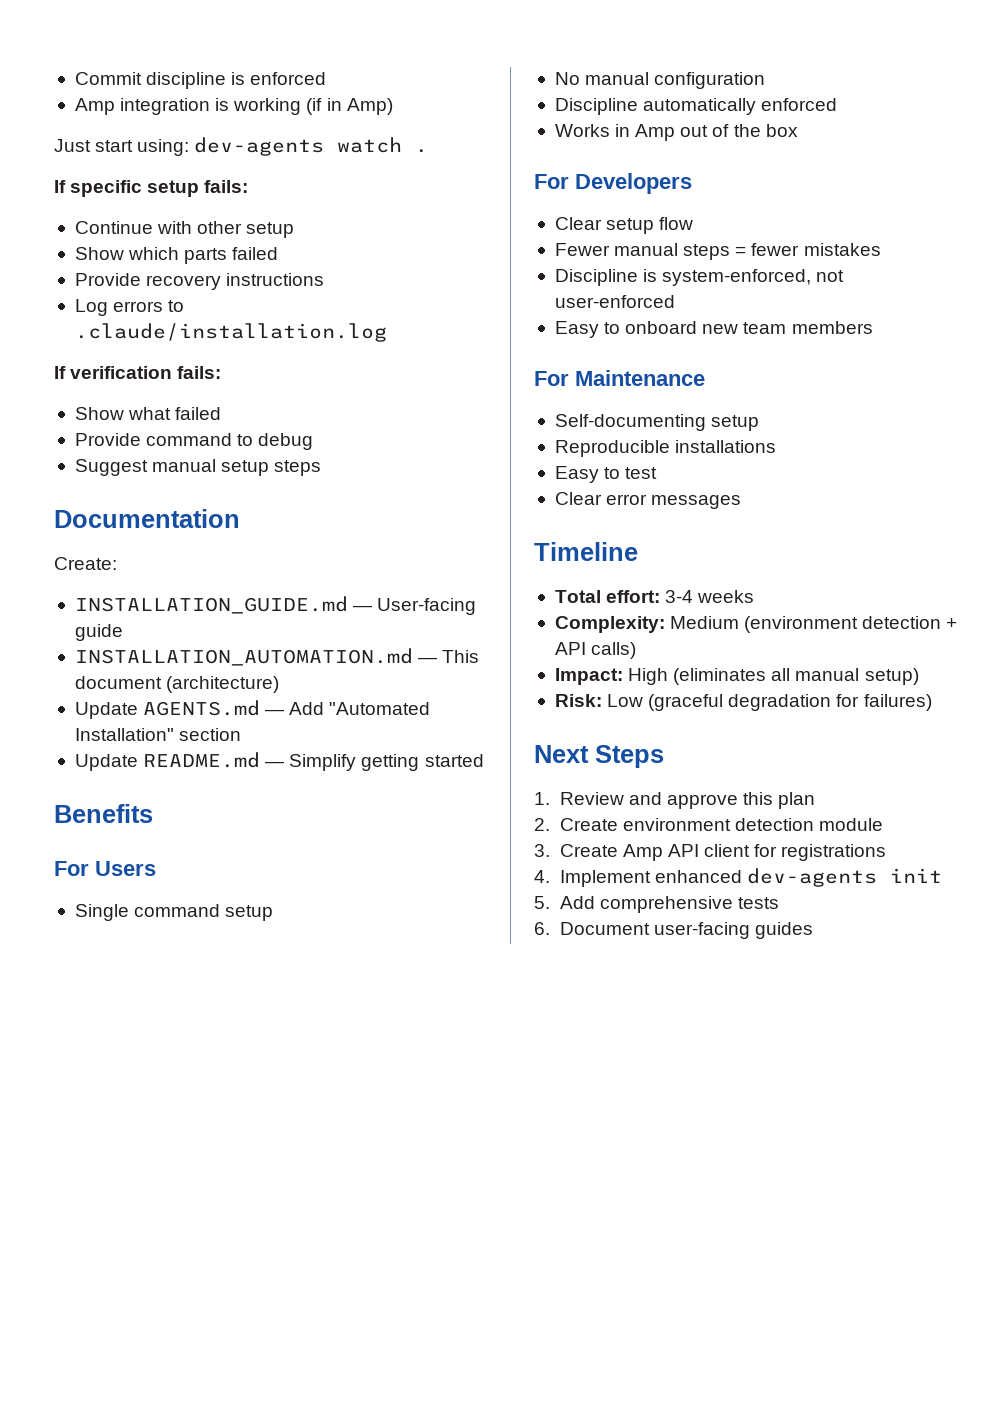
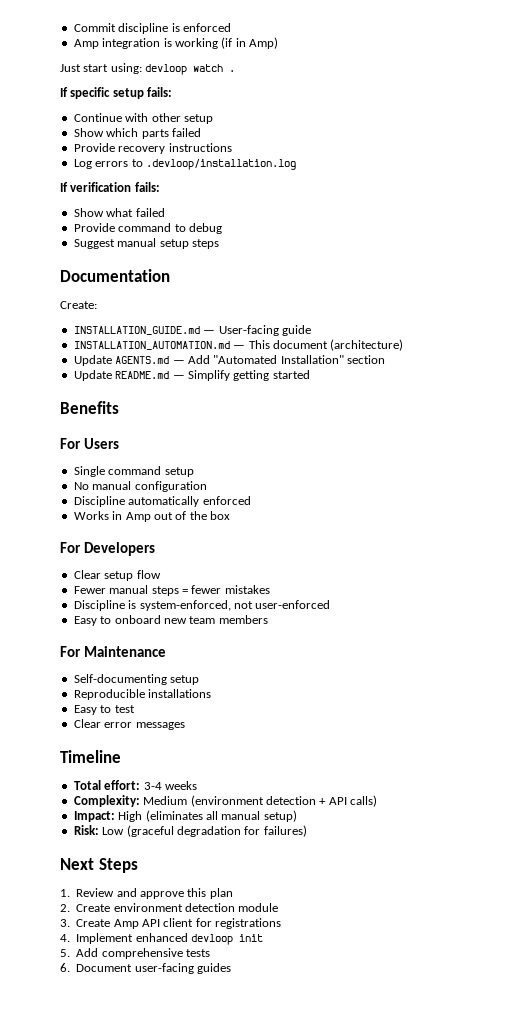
[194,137,325,156] dev-agents -> [145,64,188,75] devloop
[74,323,387,342] .claude/installation.log -> [145,159,296,170] .devloop/installation.log
[746,868,877,887] dev-agents -> [191,934,233,945] devloop

